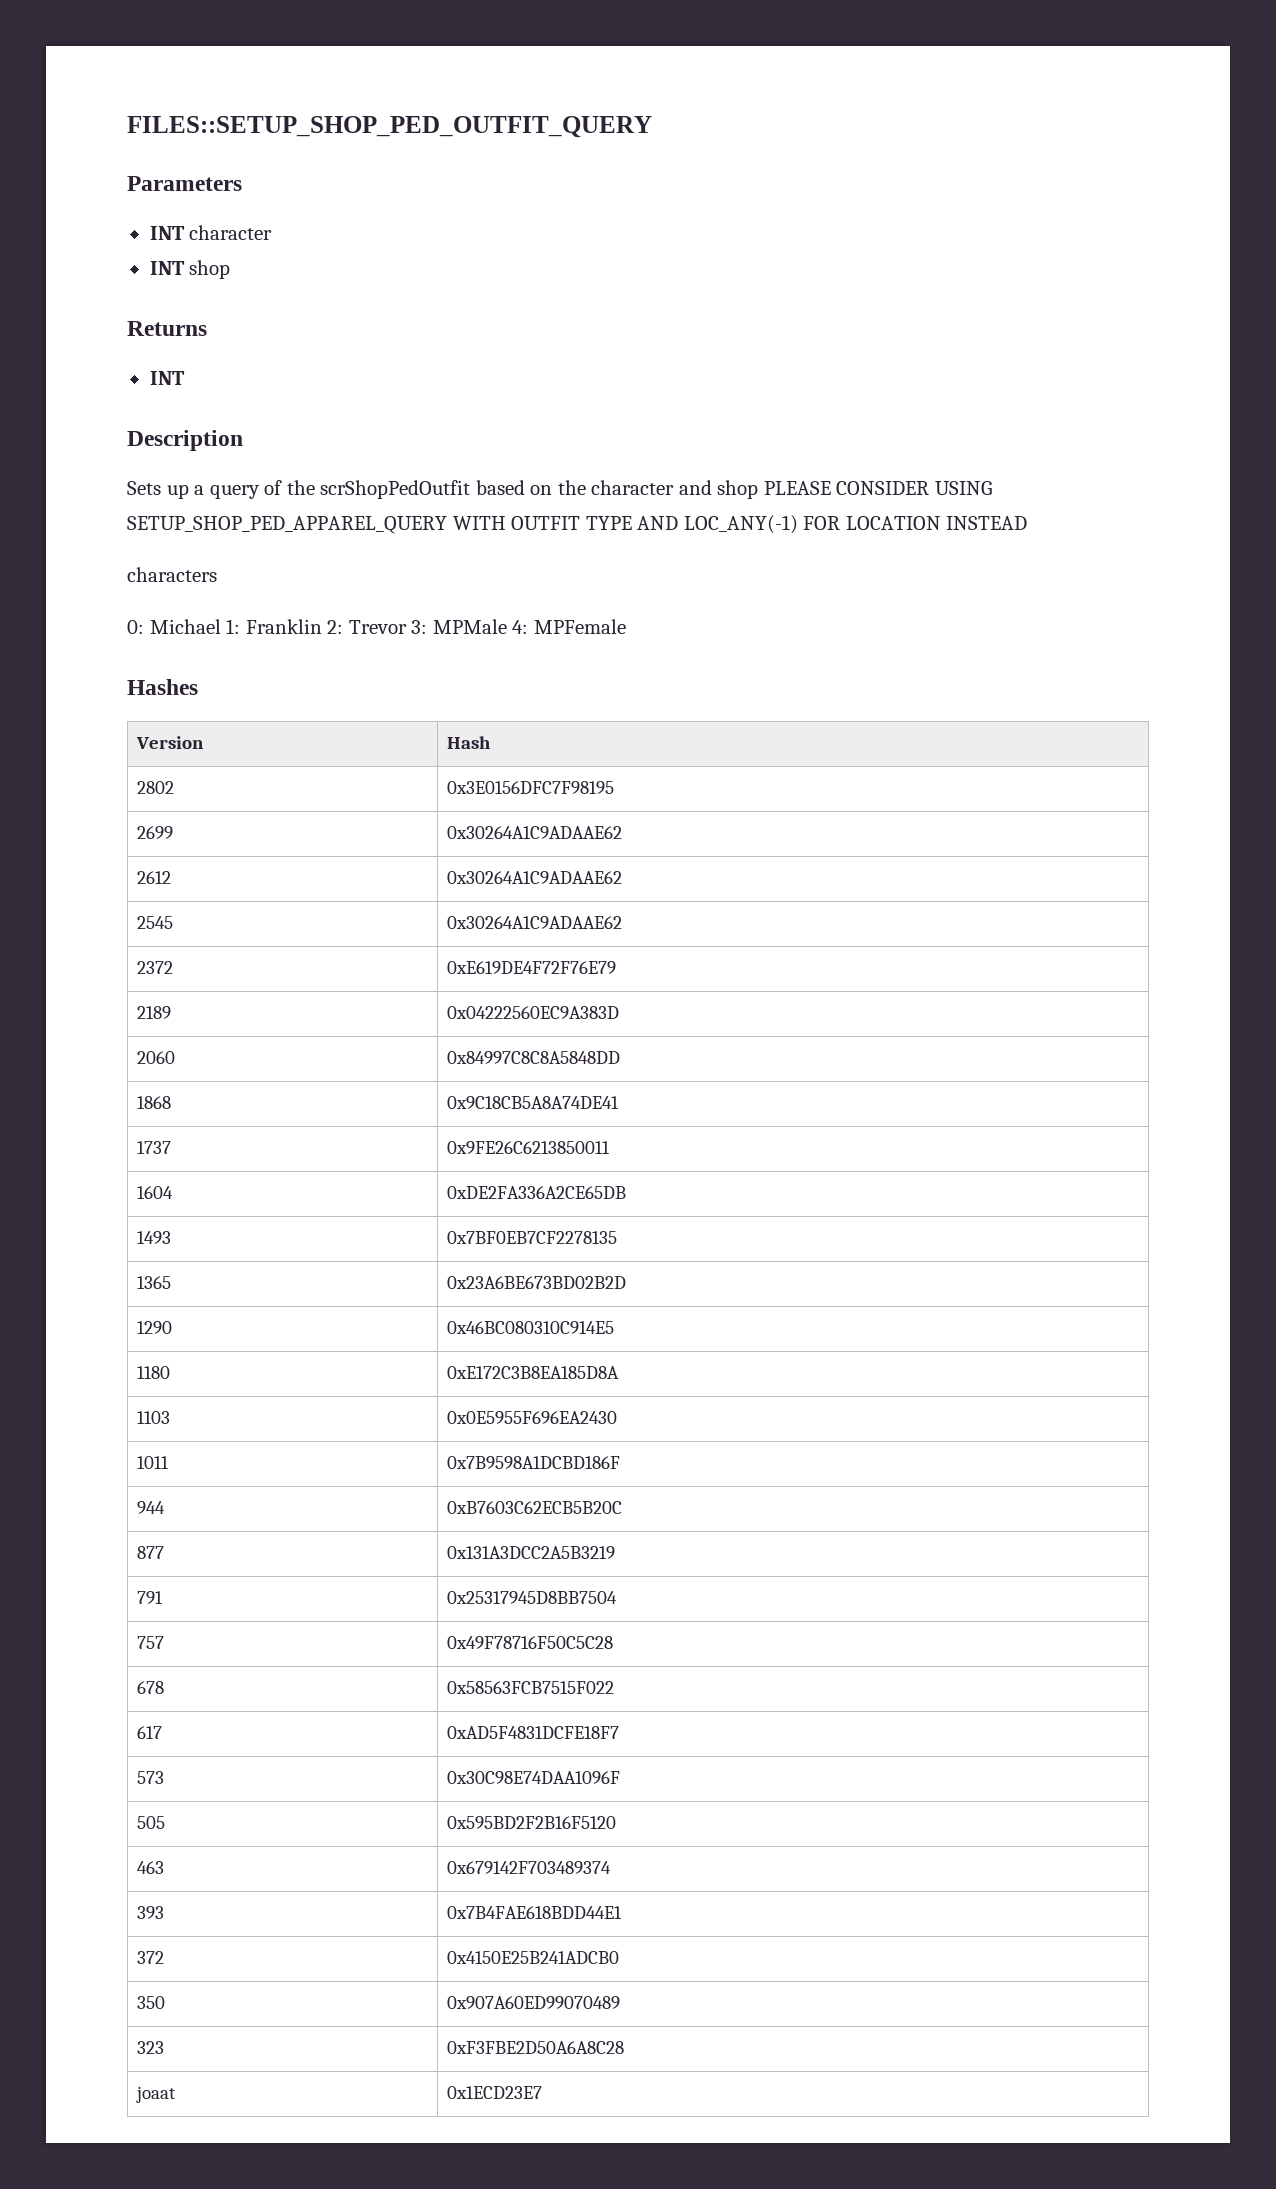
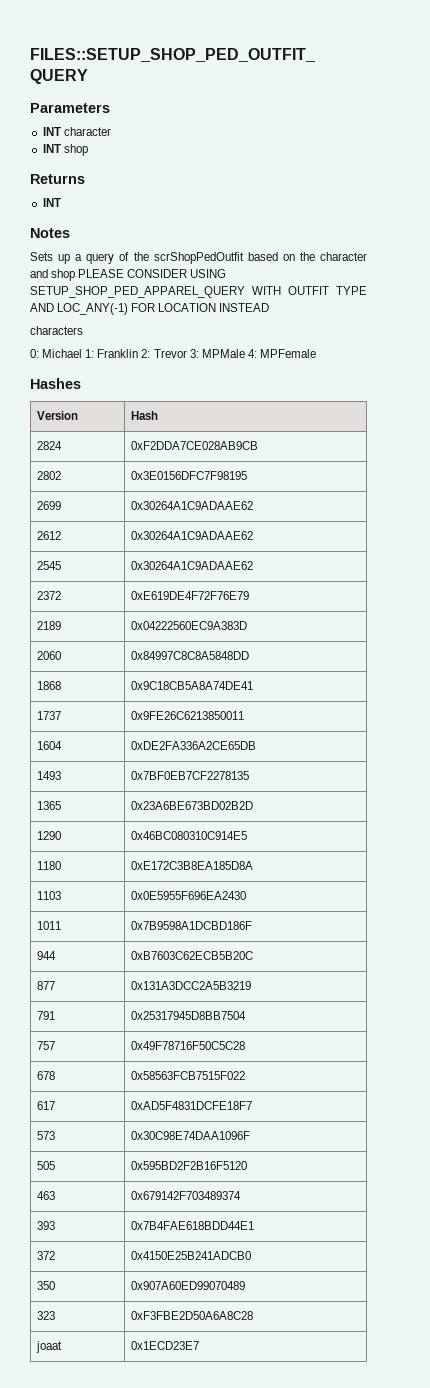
[127,430,243,451] Description -> [30,228,70,238] Notes
(492, 742) none -> [36,441,62,450] [130,441,258,450] // 2824 | 0xF2DDA7CE028AB9CB

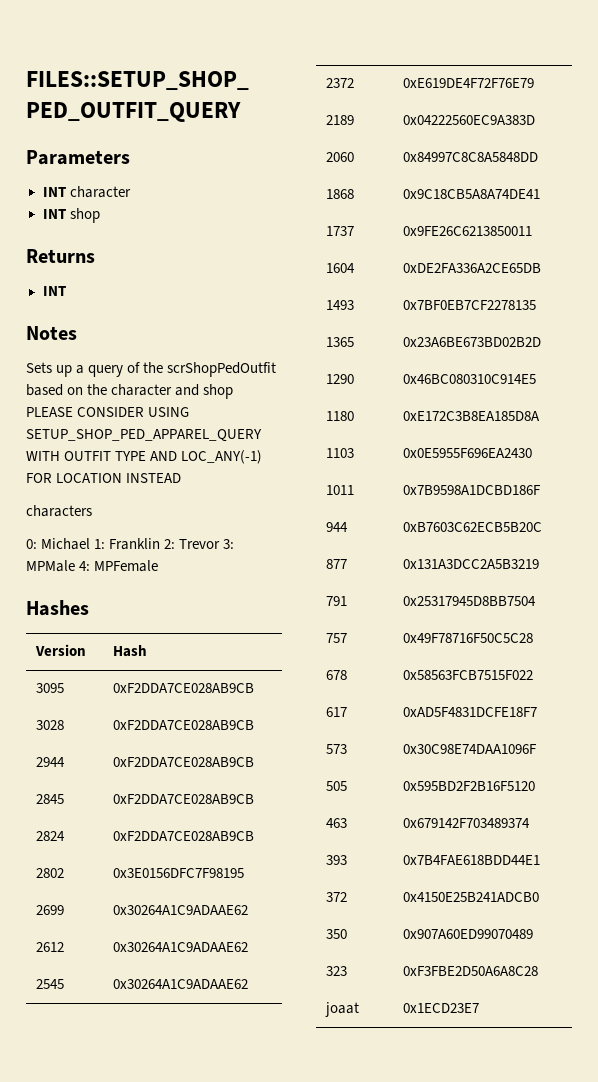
(158, 415) none -> [35,683,64,693] [112,683,254,693] [35,720,64,730] [112,720,254,730] [35,757,65,767] [112,757,254,767] [35,794,64,804] [112,794,254,804] // 3095 | 0xF2DDA7CE028AB9CB // 3028 | 0xF2DDA7CE028AB9CB // 2944 | 0xF2DDA7CE028AB9CB // 2845 | 0xF2DDA7CE028AB9CB

